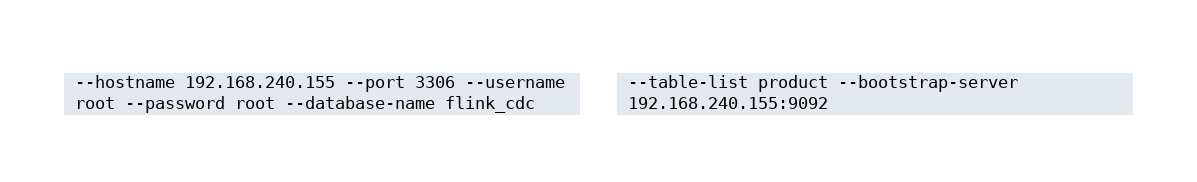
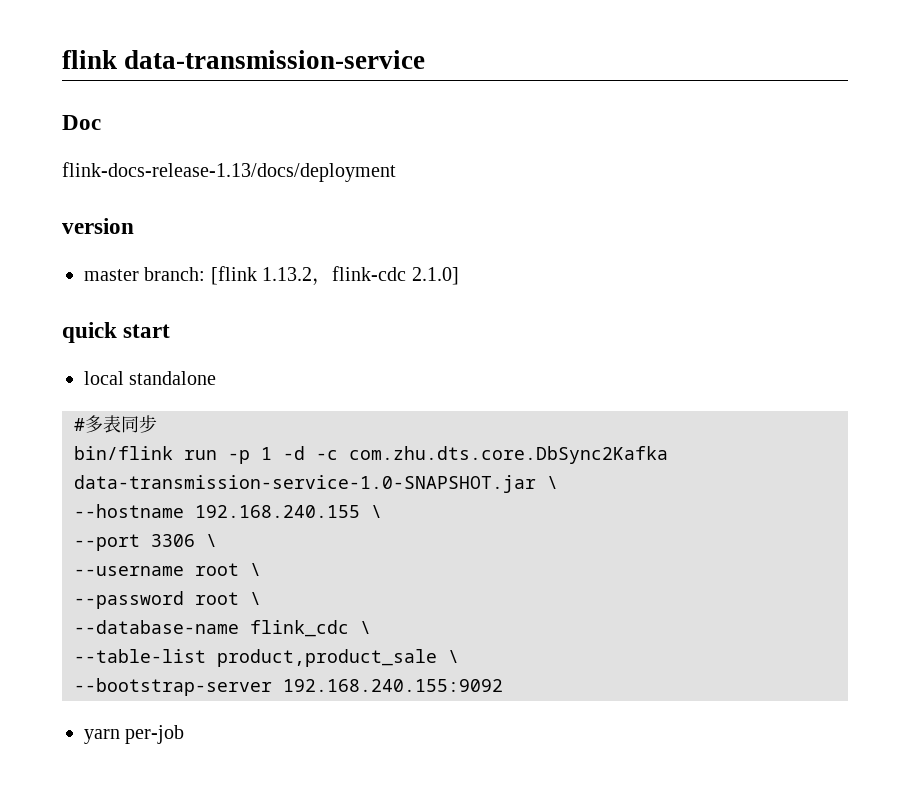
(74, 81) none -> [62,50,426,69] [62,115,101,130] [62,162,396,182] [62,218,134,234] [84,266,459,286] [62,322,171,343] [84,371,217,385] [74,415,157,433] [74,446,668,464] [74,475,558,493] flink data-transmission-service // Doc // flink-docs-release-1.13/docs/deployment // version // master branch: [flink 1.13.2，flink-cdc 2.1.0] // quick start // local standalone // #多表同步 // bin/flink run -p 1 -d -c com.zhu.dts.core.DbSync2Kafka data-transmission-service-1.0-SNAPSHOT.jar \ //
(335, 82) none -> [371,505,382,518] \ //
(455, 82) none -> [206,534,217,547] \ //
(115, 103) none -> [250,563,261,576] \ //
(275, 103) none -> [250,592,261,605] \ //
[627,75,828,92] --table-list product -> [360,621,371,634] [74,649,459,667] \ // --table-list product,product_sale \ //
(828, 103) none -> [84,725,185,744] // yarn per-job

